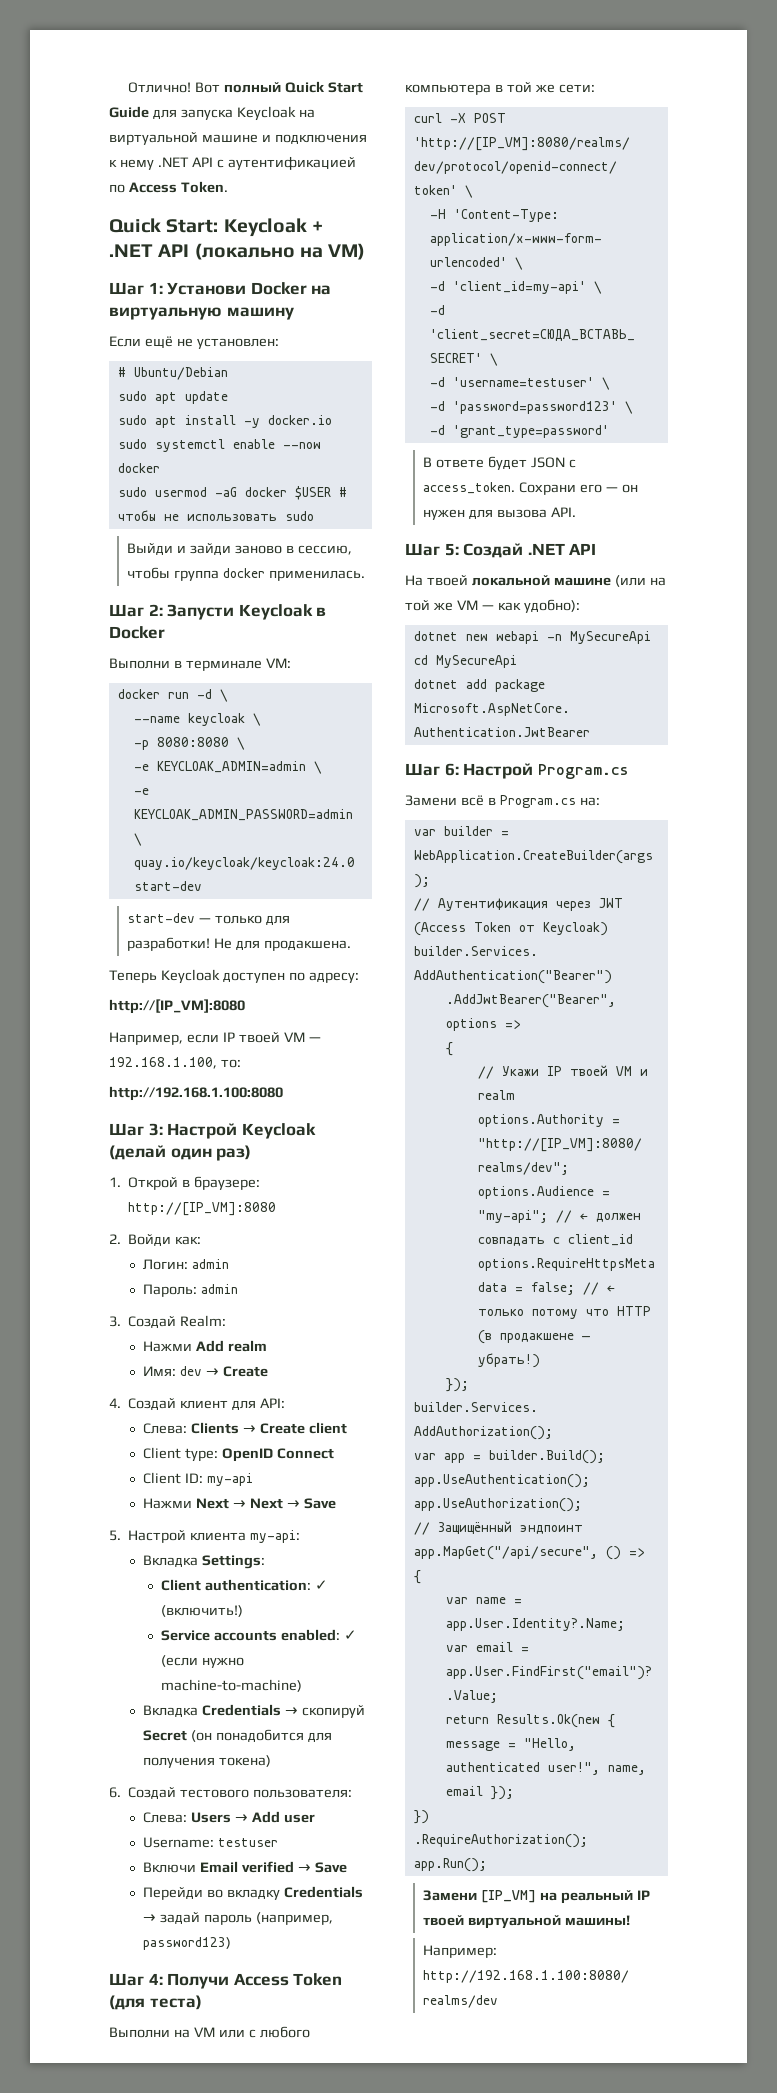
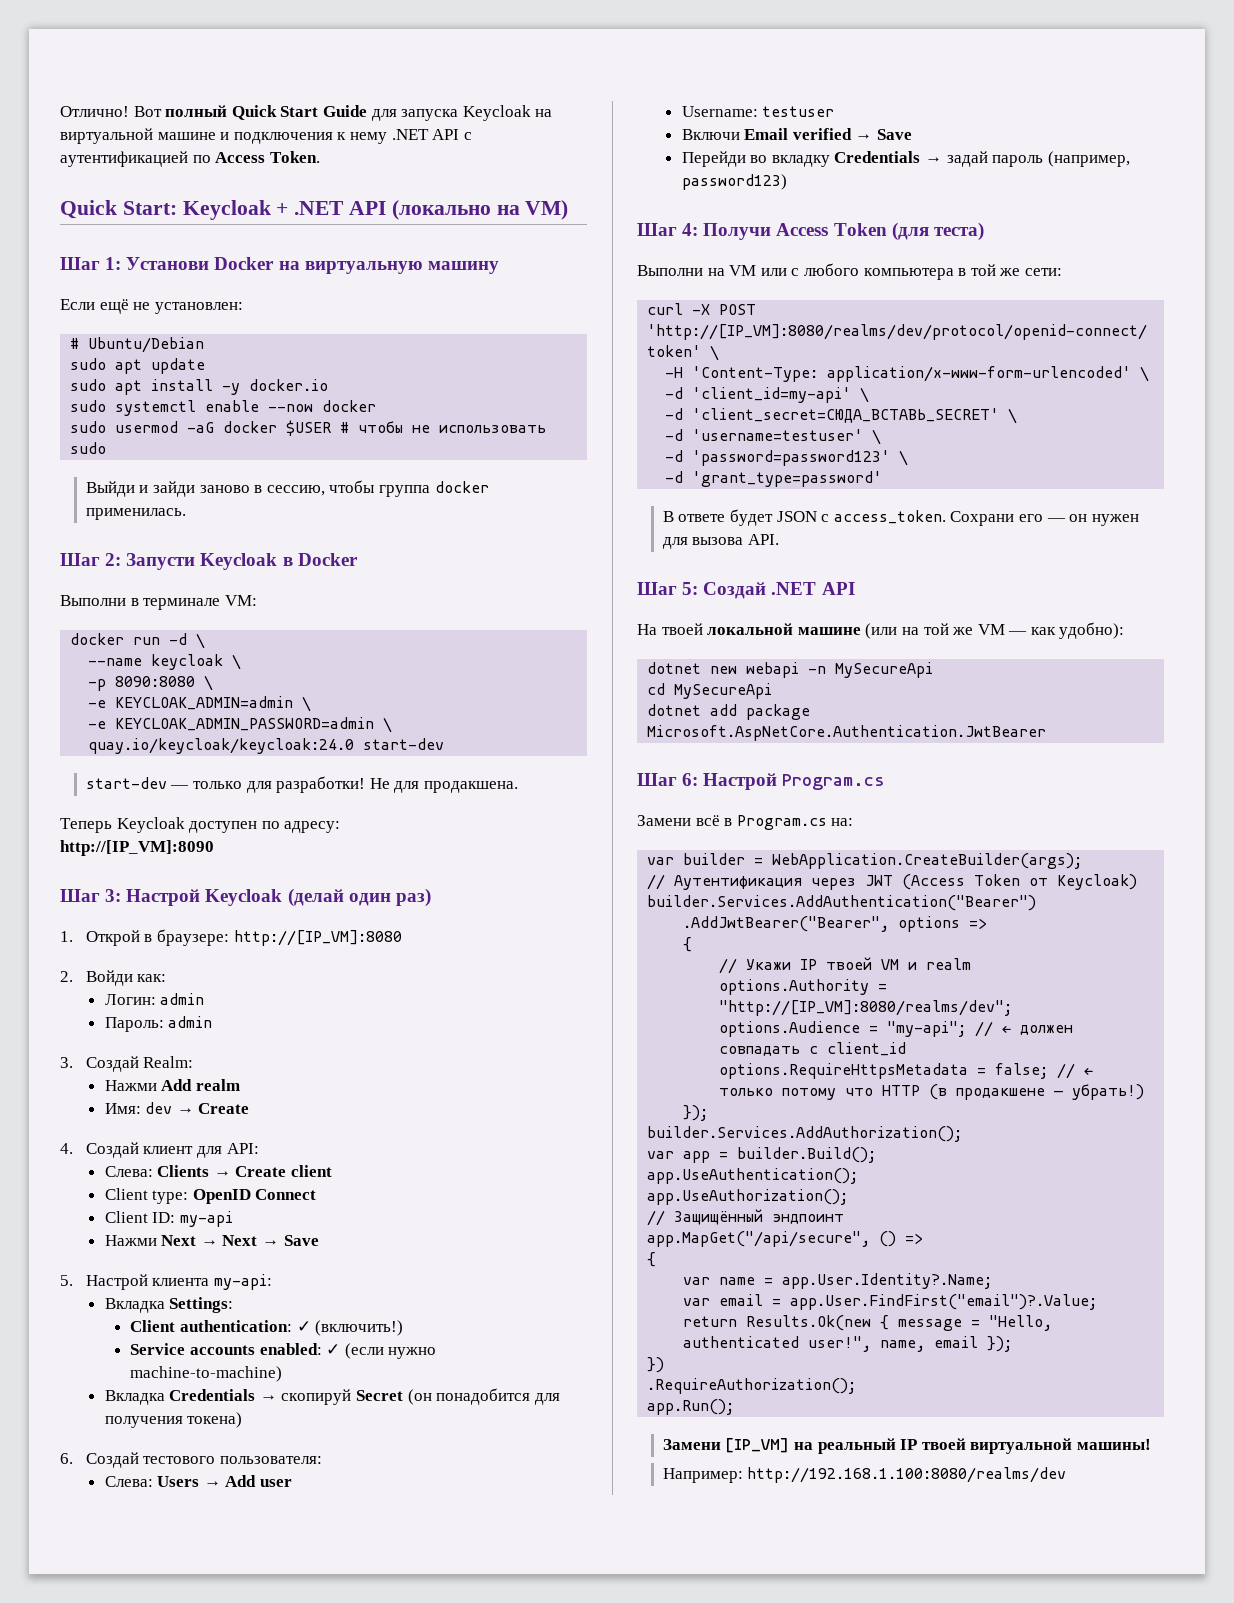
[156,737,229,747] 8080:8080 -> [115,676,196,687] 8090:8080
[109,999,245,1014] [109,1032,321,1045] [109,1057,241,1069] [109,1086,283,1101] http://[IP_VM]:8080 // Например, если IP твоей VM — 192.168.1.100, то: // http://192.168.1.100:8080 -> [60,840,214,856] http://[IP_VM]:8090

